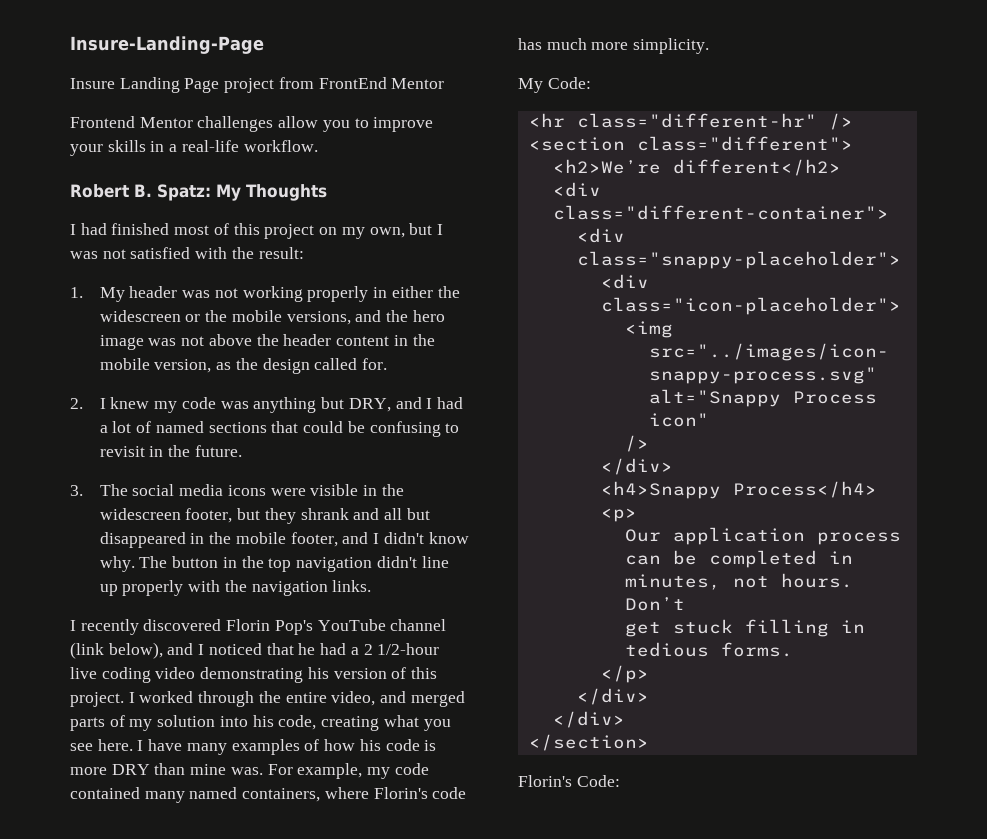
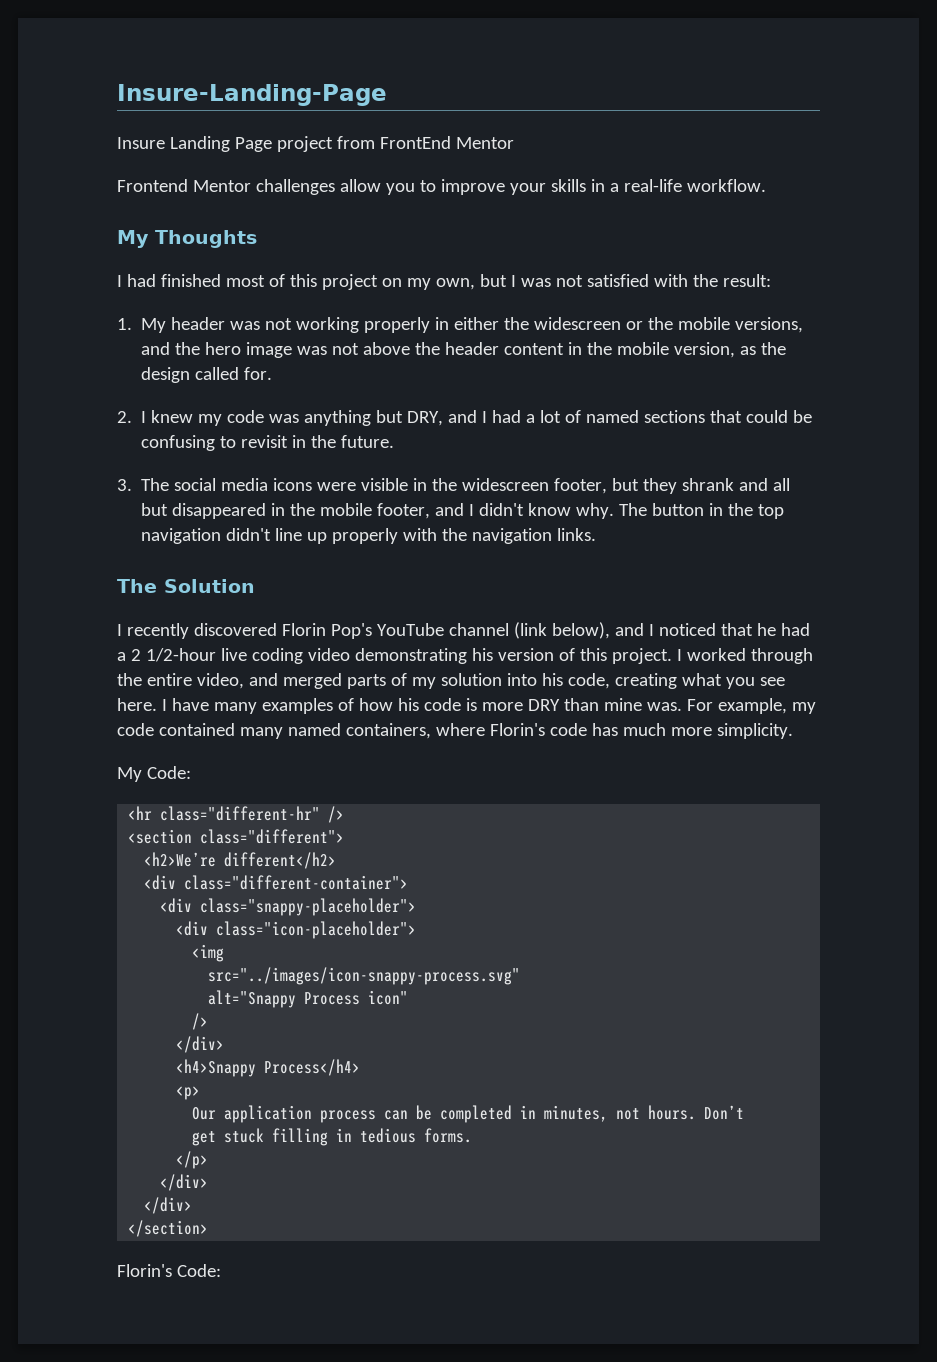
[70,184,211,201] Robert B. Spatz: -> (766, 185) none
(372, 586) none -> [117,579,255,593] // The Solution

